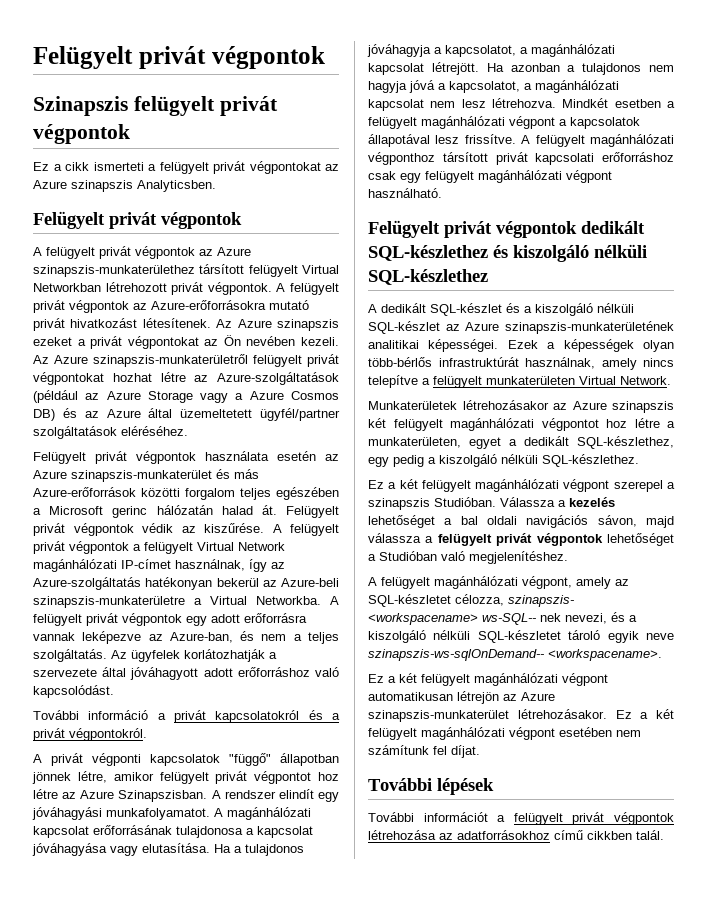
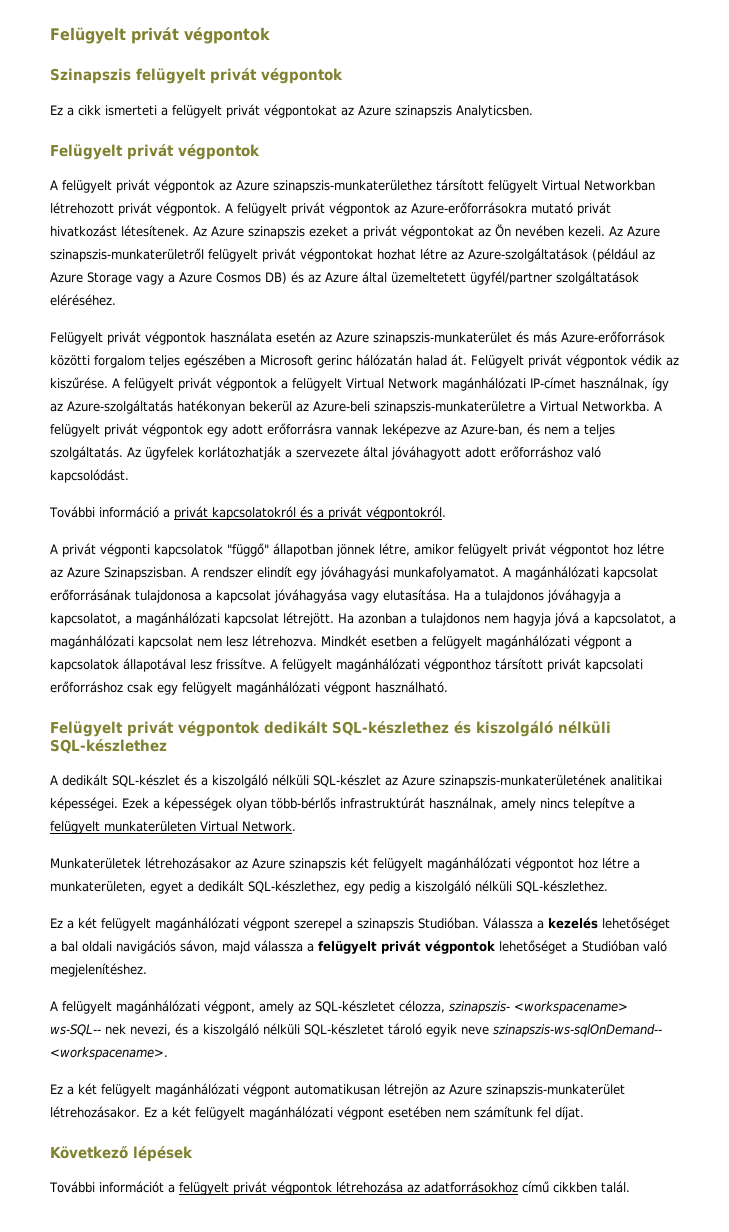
[368,778,432,791] További -> [50,1146,128,1159] Következő

